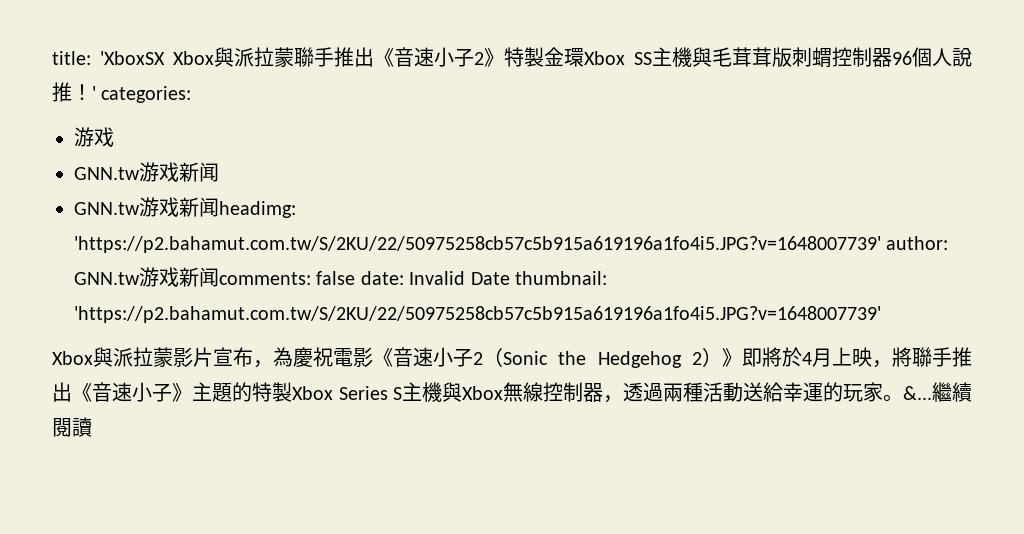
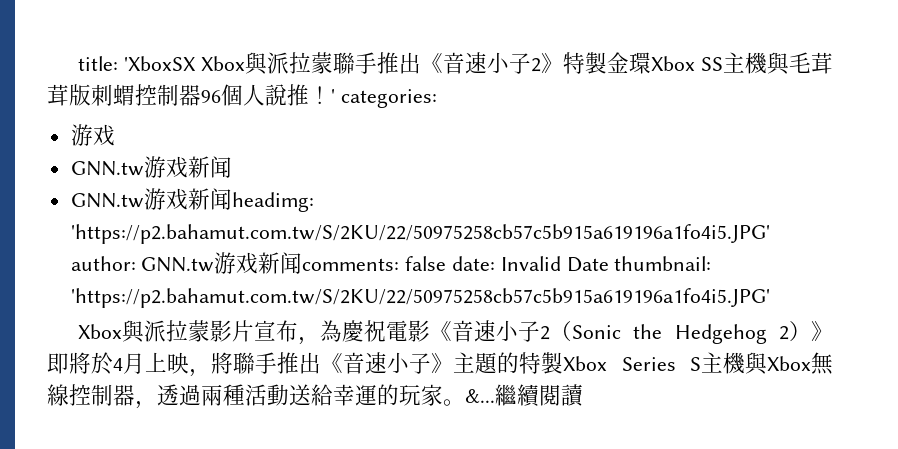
[74,236,881,253] 'https://p2.bahamut.com.tw/S/2KU/22/50975258cb57c5b915a619196a1fo4i5.JPG?v=1648007739' -> [70,224,770,244] 'https://p2.bahamut.com.tw/S/2KU/22/50975258cb57c5b915a619196a1fo4i5.JPG'
[74,306,881,323] 'https://p2.bahamut.com.tw/S/2KU/22/50975258cb57c5b915a619196a1fo4i5.JPG?v=1648007739' -> [70,288,770,308] 'https://p2.bahamut.com.tw/S/2KU/22/50975258cb57c5b915a619196a1fo4i5.JPG'

